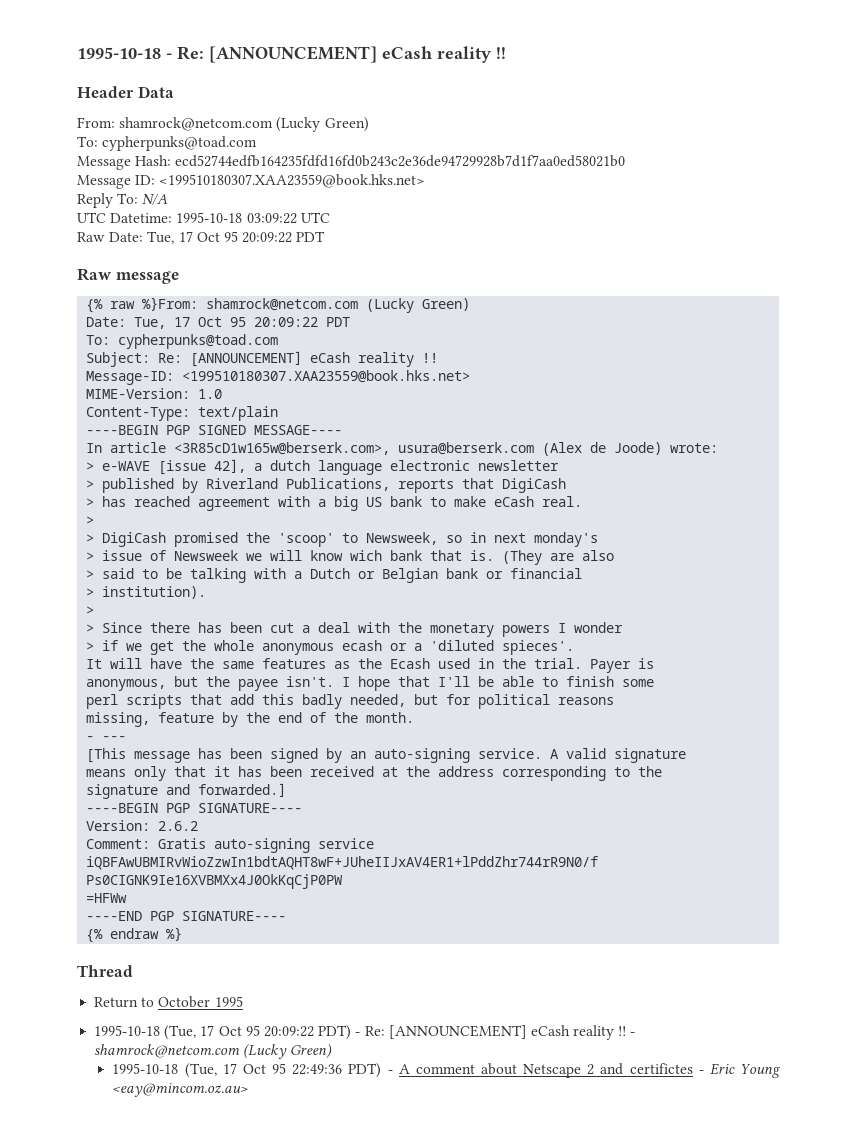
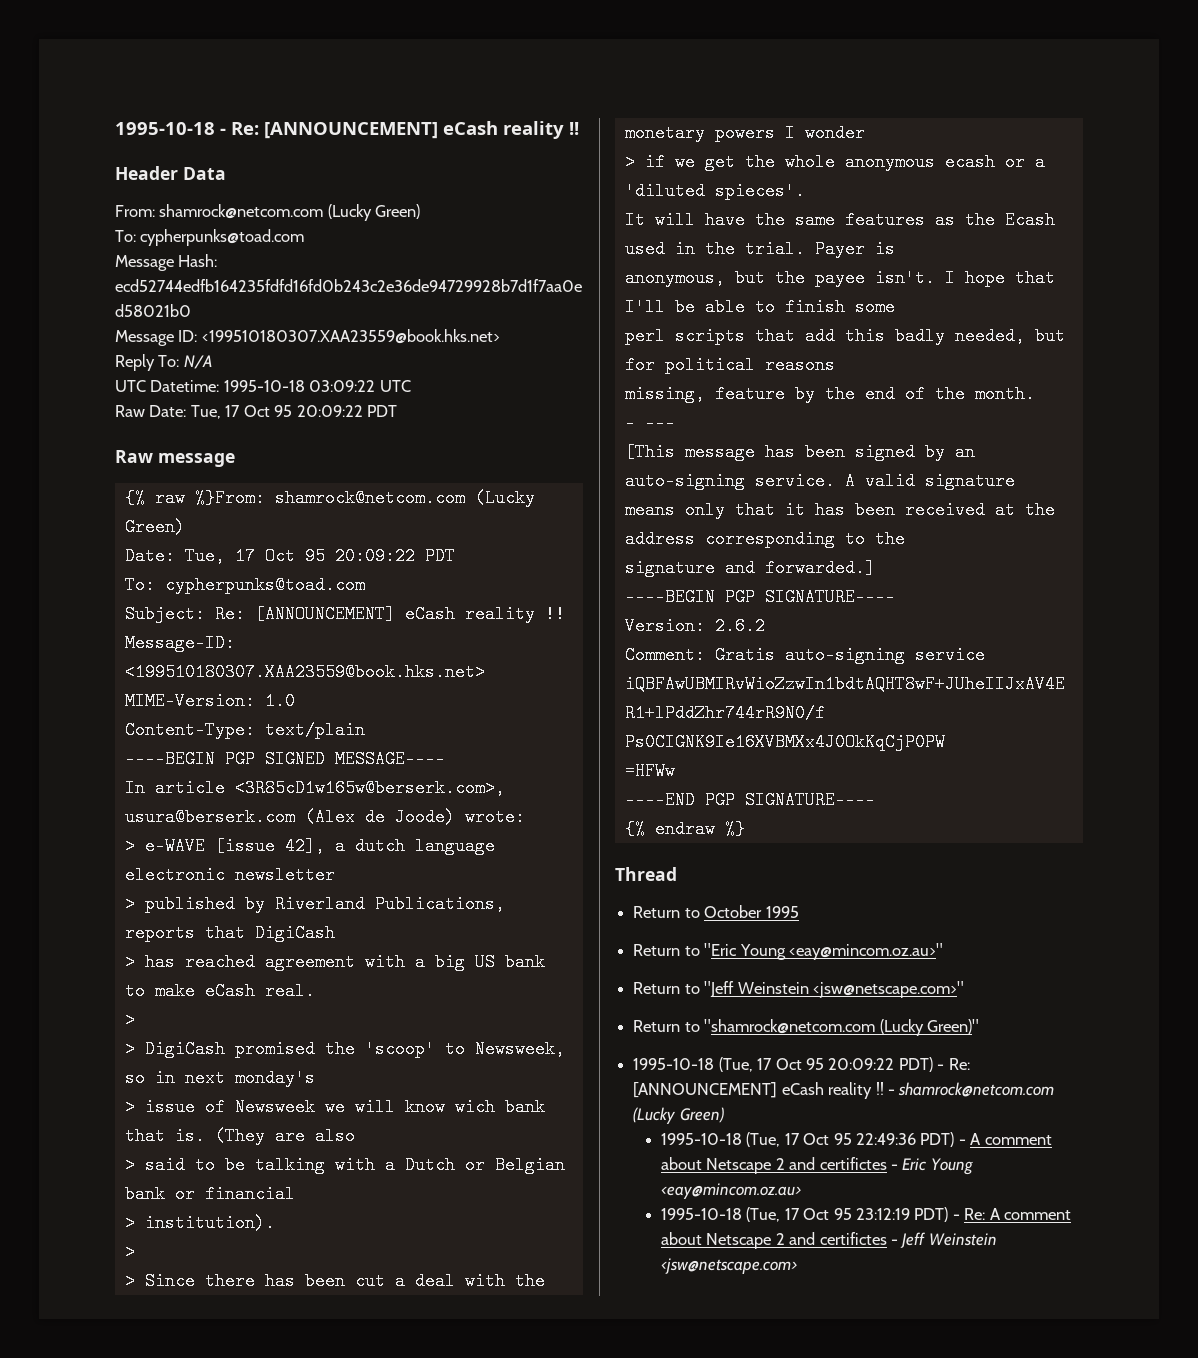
(243, 1001) none -> [633,943,943,960] [633,981,964,998] [633,1019,979,1036] // Return to "Eric Young <eay@mincom.oz.au>" // Return to "Jeff Weinstein <jsw@netscape.com>" // Return to "shamrock@netcom.com (Lucky Green)"
(249, 1090) none -> [660,1207,1072,1222] [660,1232,997,1249] [660,1258,797,1274] // 1995-10-18 (Tue, 17 Oct 95 23:12:19 PDT) - Re: A comment about Netscape 2 and certifictes - Jeff Weinstein <jsw@netscape.com>

